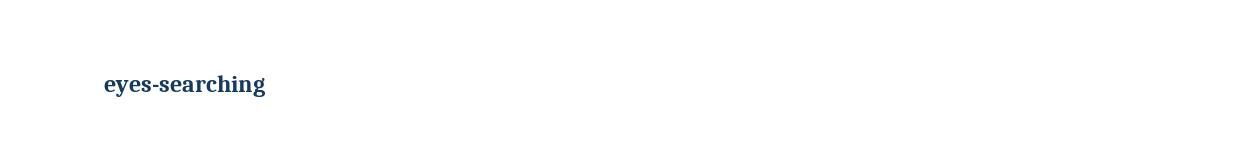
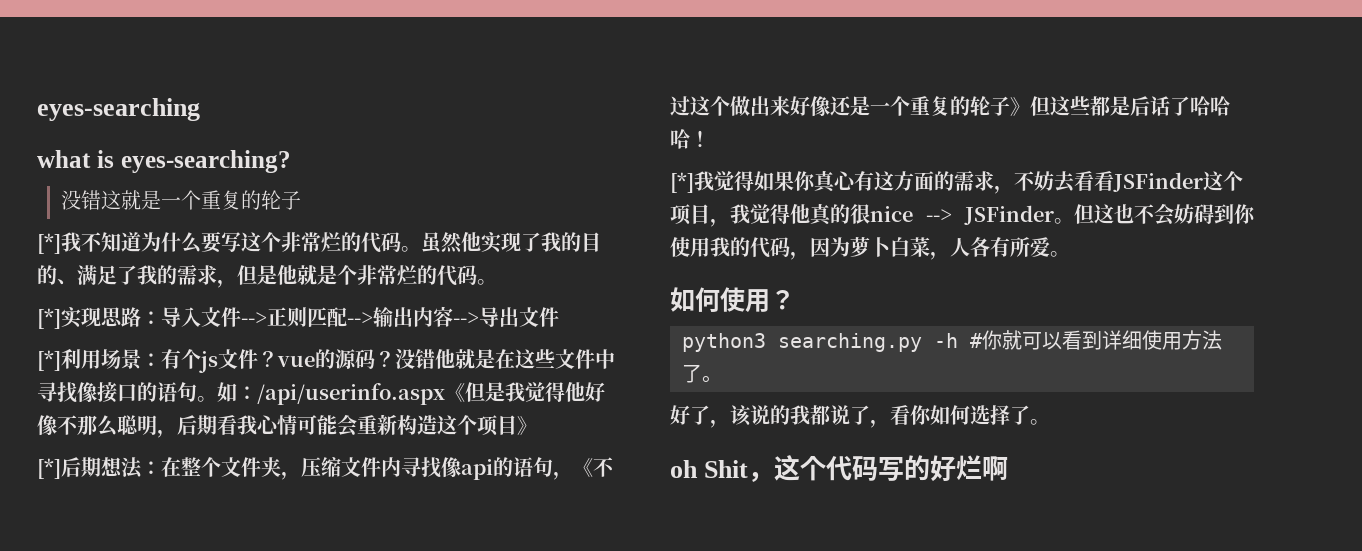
(265, 86) none -> [37,150,291,173] [60,190,301,210] [37,232,601,254] [37,264,497,288] [37,306,559,329] [37,348,615,373] [37,381,605,405] [37,414,537,438] [37,457,614,480] [670,96,1230,117] [670,129,710,149] [670,170,1243,194] [670,203,1256,227] [670,237,1070,260] [670,287,795,313] [682,330,1222,352] [682,364,722,383] [670,405,1050,428] [670,455,1009,482] // what is eyes-searching? // 没错这就是一个重复的轮子 // [*]我不知道为什么要写这个非常烂的代码。虽然他实现了我的目的、满足了我的需求，但是他就是个非常烂的代码。 // [*]实现思路：导入文件-->正则匹配-->输出内容-->导出文件 // [*]利用场景：有个js文件？vue的源码？没错他就是在这些文件中寻找像接口的语句。如：/api/userinfo.aspx《但是我觉得他好像不那么聪明，后期看我心情可能会重新构造这个项目》 // [*]后期想法：在整个文件夹，压缩文件内寻找像api的语句，《不过这个做出来好像还是一个重复的轮子》但这些都是后话了哈哈哈！ // [*]我觉得如果你真心有这方面的需求，不妨去看看JSFinder这个项目，我觉得他真的很nice --> JSFinder。但这也不会妨碍到你使用我的代码，因为萝卜白菜，人各有所爱。 // 如何使用？ // python3 searching.py -h #你就可以看到详细使用方法了。 // 好了，该说的我都说了，看你如何选择了。 // oh Shit，这个代码写的好烂啊

